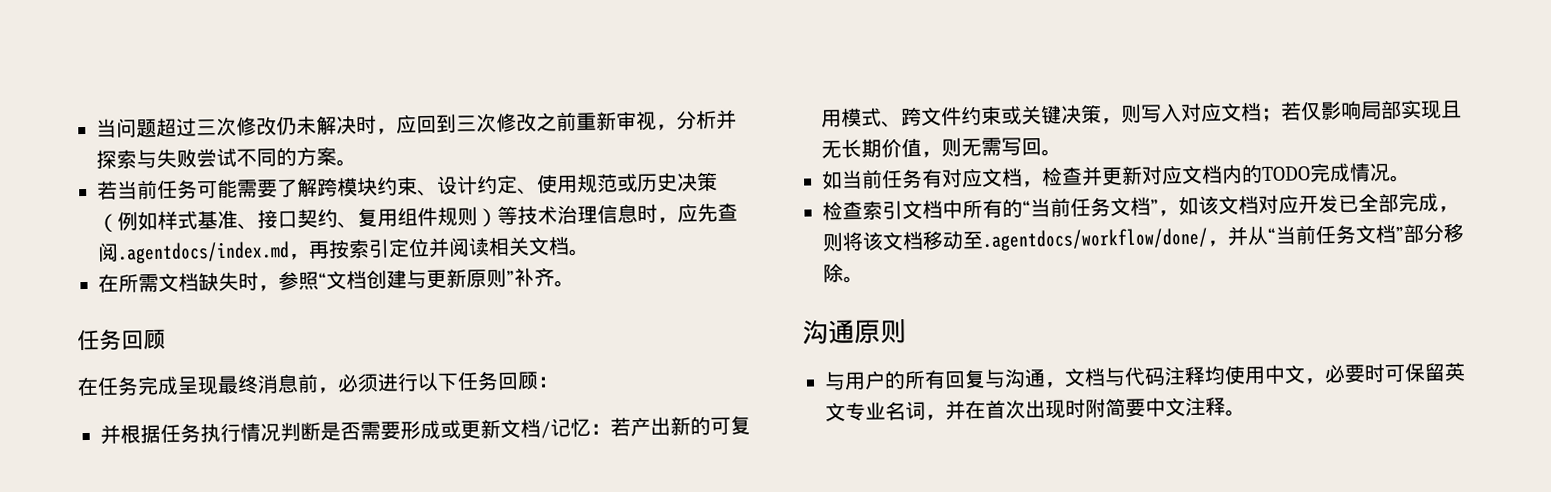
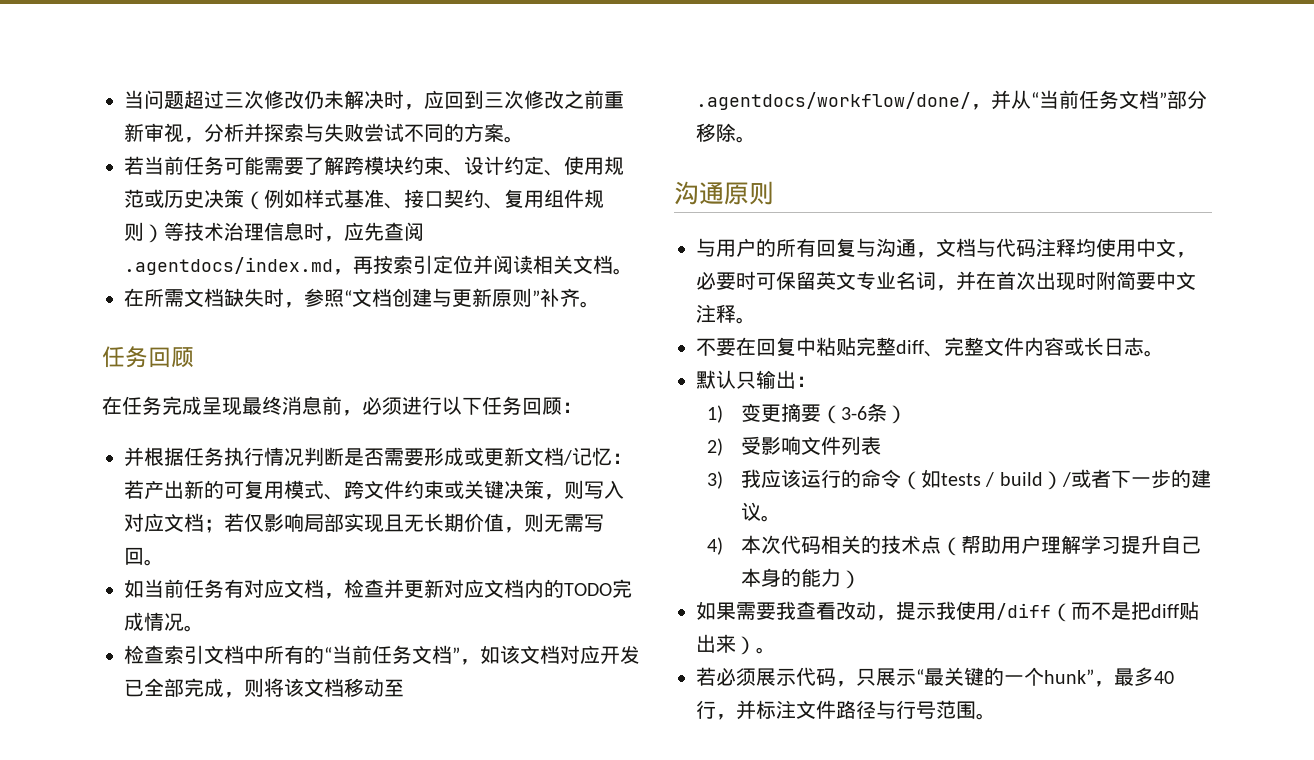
(1246, 413) none -> [696,337,1164,357] [696,370,816,389] [707,403,907,424] [707,436,881,456] [707,469,1211,490] [740,502,781,522] [707,535,1201,556] [740,568,861,589] [696,601,1199,622] [696,634,776,655] [696,667,1174,687] [696,700,996,720] // 不要在回复中粘贴完整diff、完整文件内容或长日志。 // 默认只输出： // 1)变更摘要（3-6条） // 2)受影响文件列表 // 3)我应该运行的命令（如tests / build）/或者下一步的建议。 // 4)本次代码相关的技术点（帮助用户理解学习提升自己本身的能力） // 如果需要我查看改动，提示我使用/diff（而不是把diff贴出来）。 // 若必须展示代码，只展示“最关键的一个hunk”，最多40行，并标注文件路径与行号范围。

